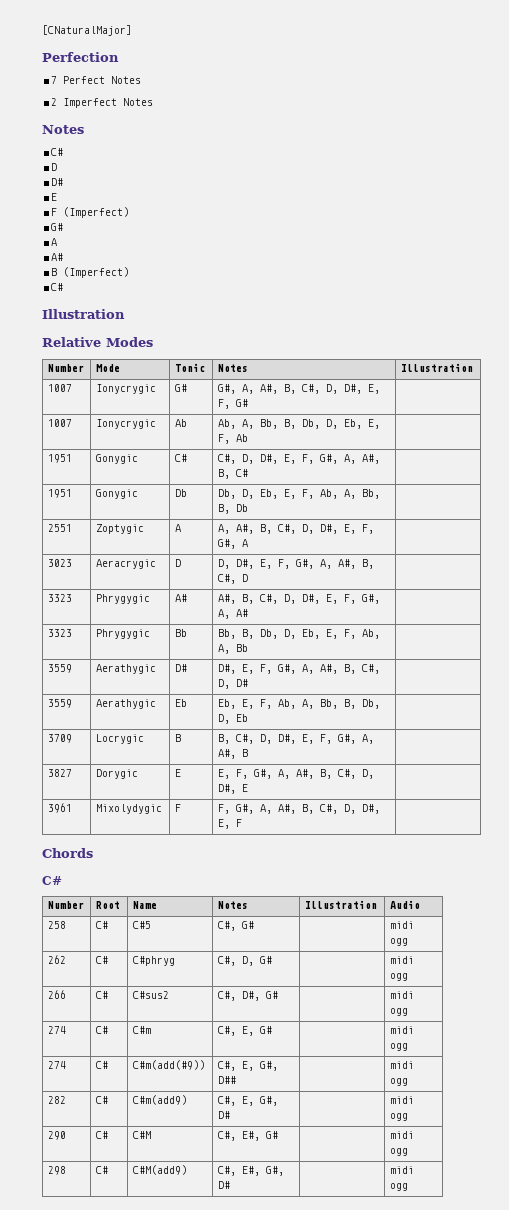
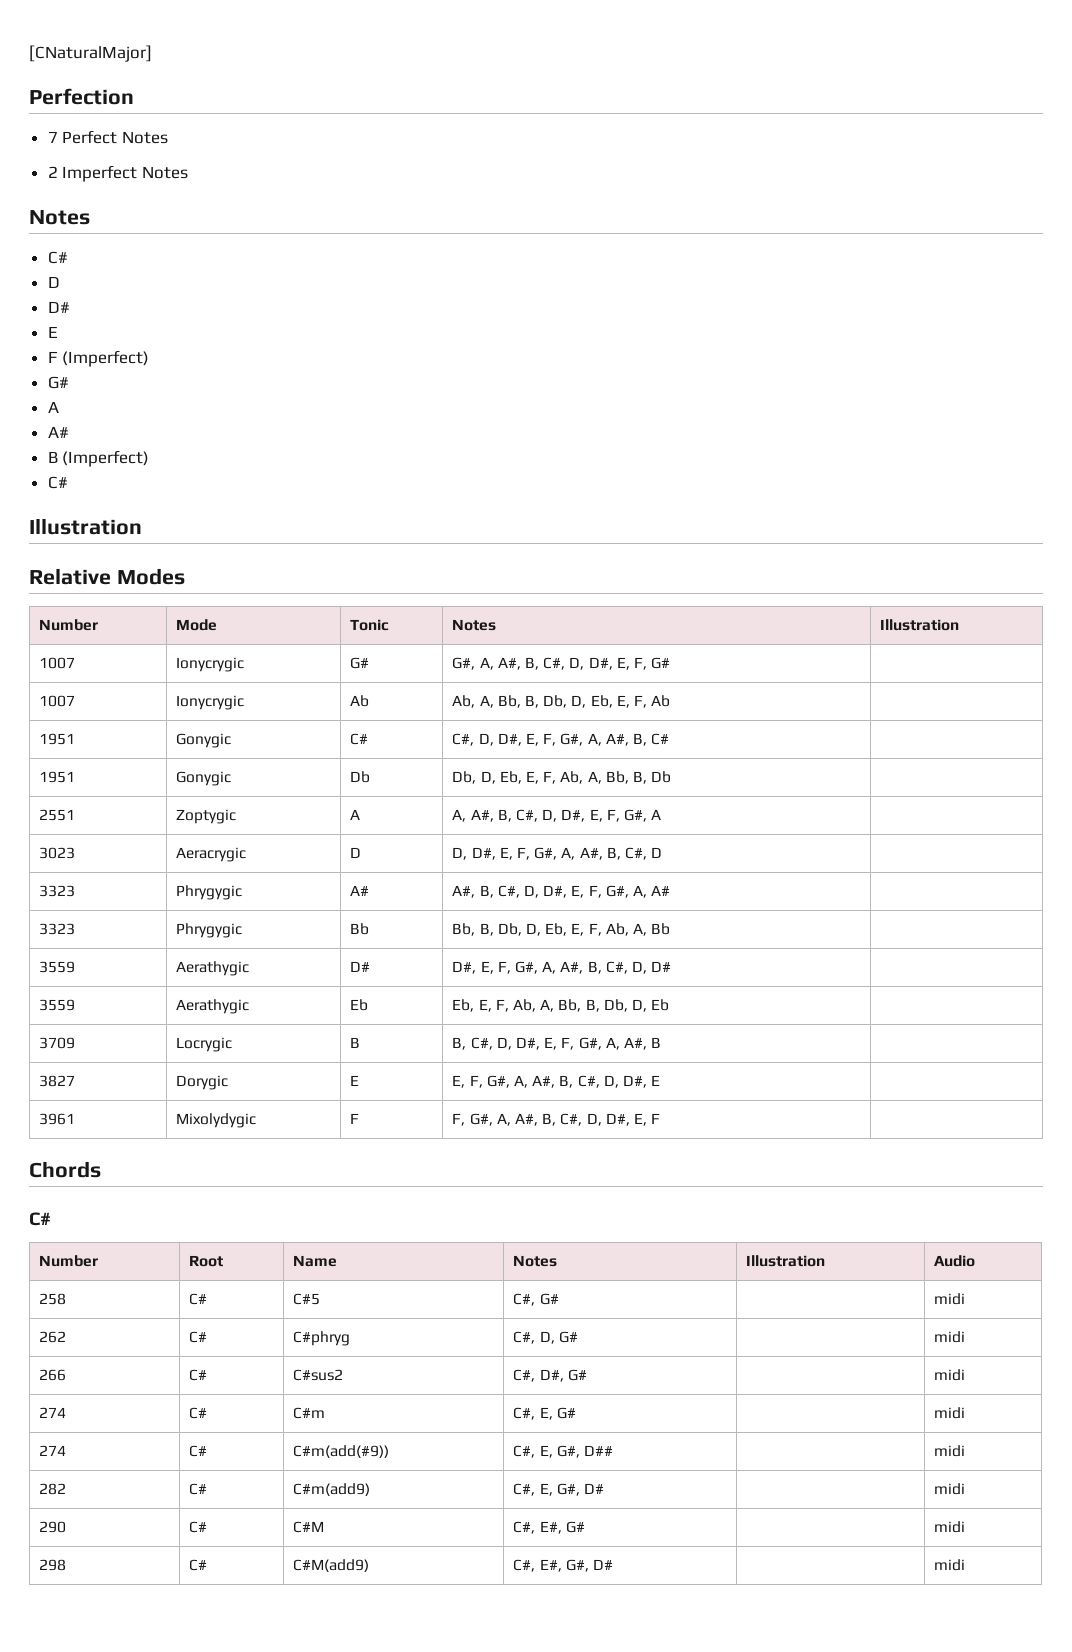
[389,938,408,946] ogg -> (966, 1299) none
[389,973,408,981] ogg -> (966, 1337) none
[389,1008,408,1016] ogg -> (966, 1375) none
[389,1043,408,1051] ogg -> (966, 1413) none
[389,1078,408,1086] ogg -> (966, 1451) none
[389,1113,408,1121] ogg -> (966, 1489) none
[389,1148,408,1156] ogg -> (966, 1527) none
[389,1183,408,1191] ogg -> (966, 1565) none

